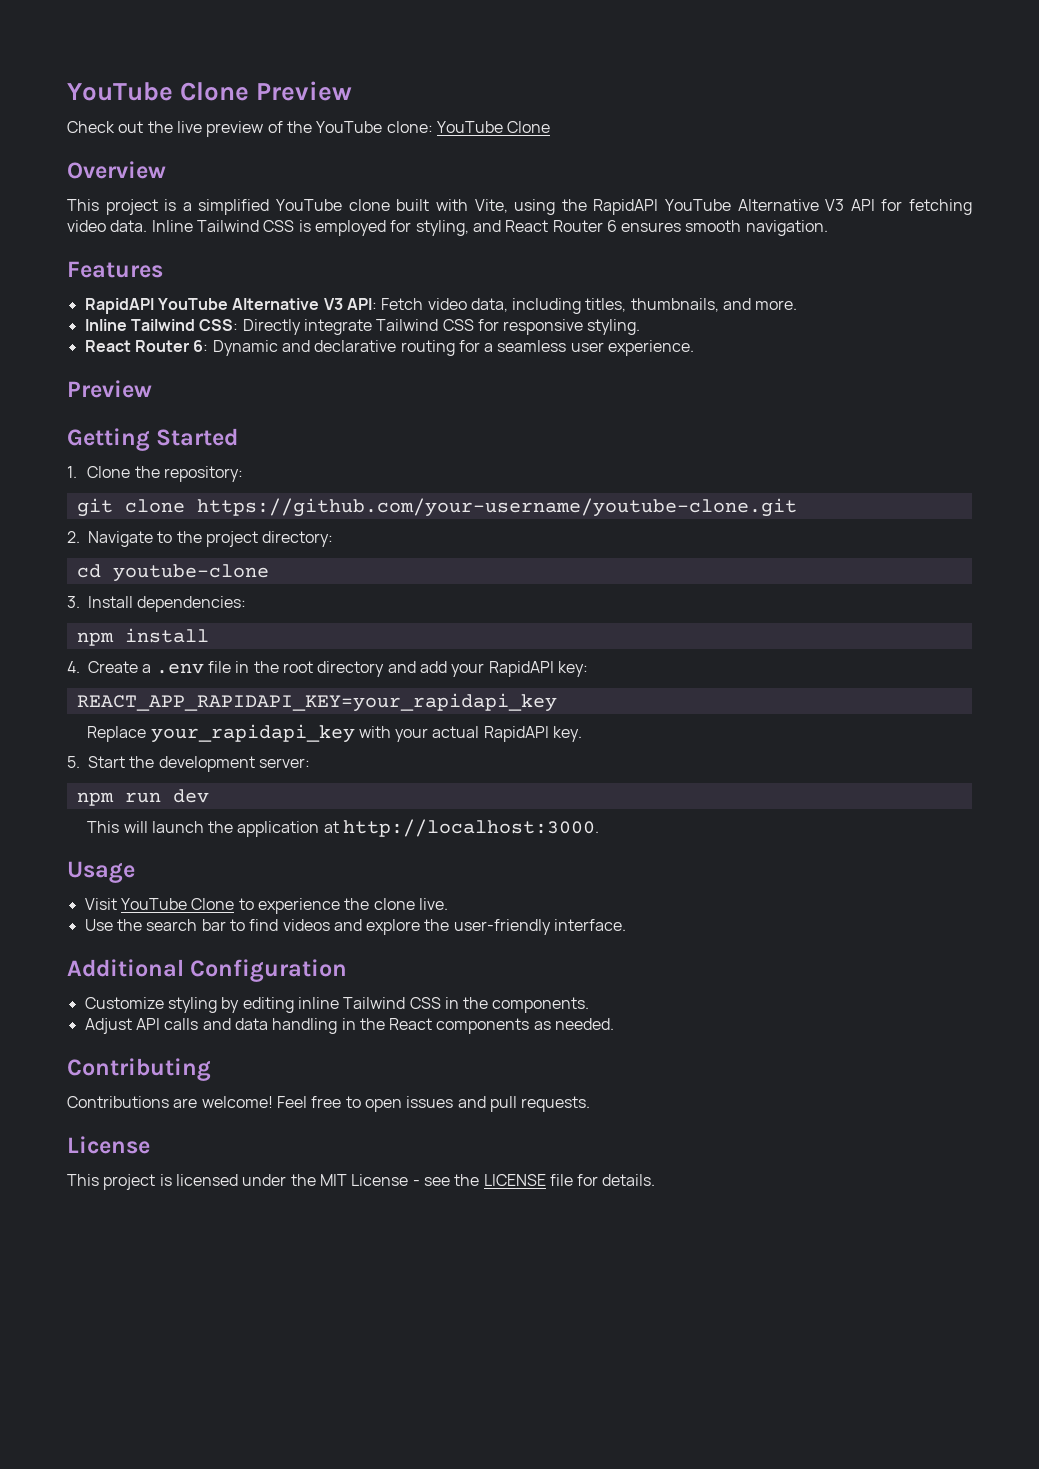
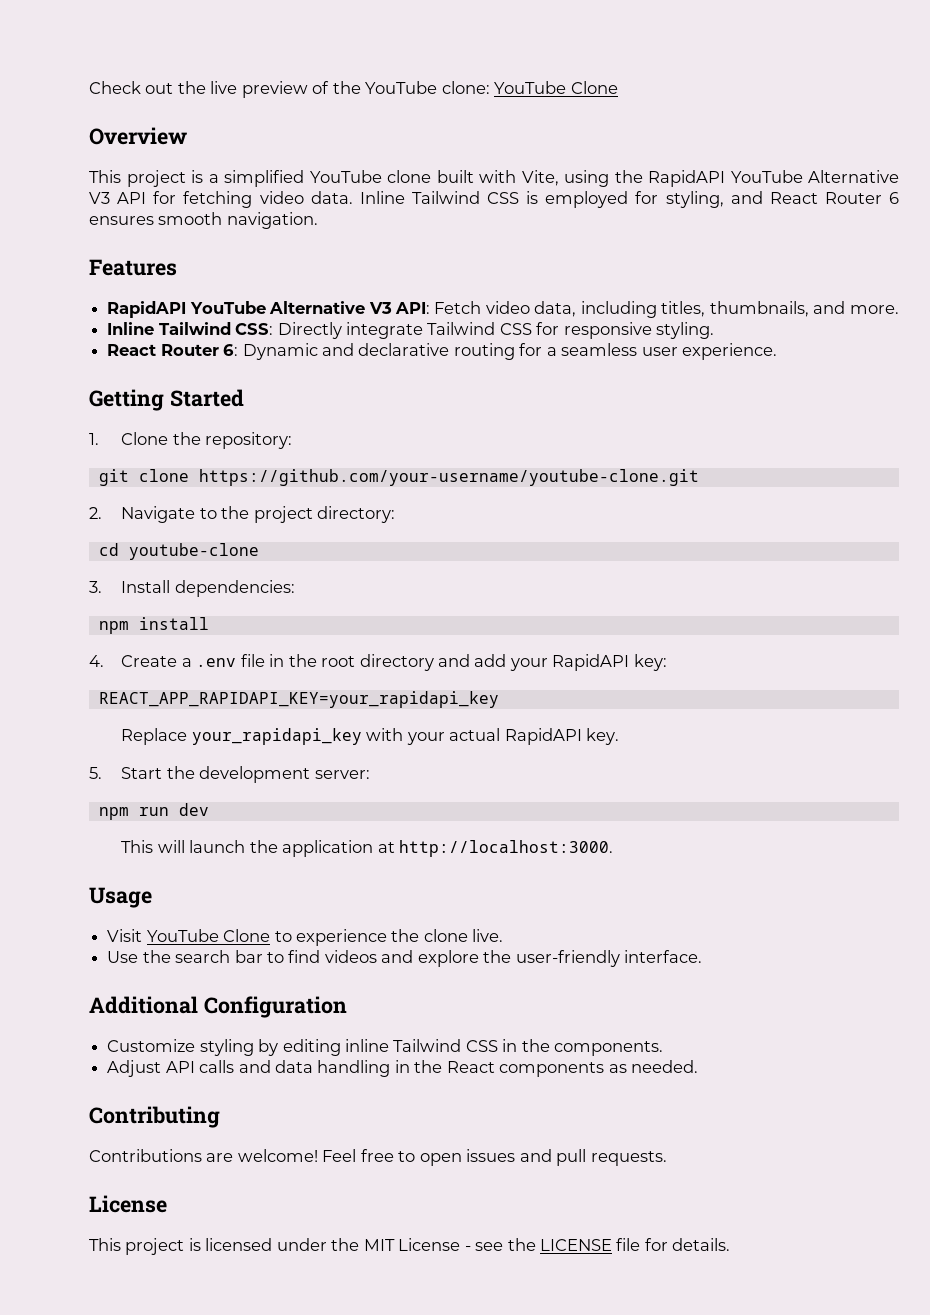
[67,81,353,101] YouTube Clone Preview // -> (89, 87) none
[67,380,152,398] // Preview -> (778, 351) none

